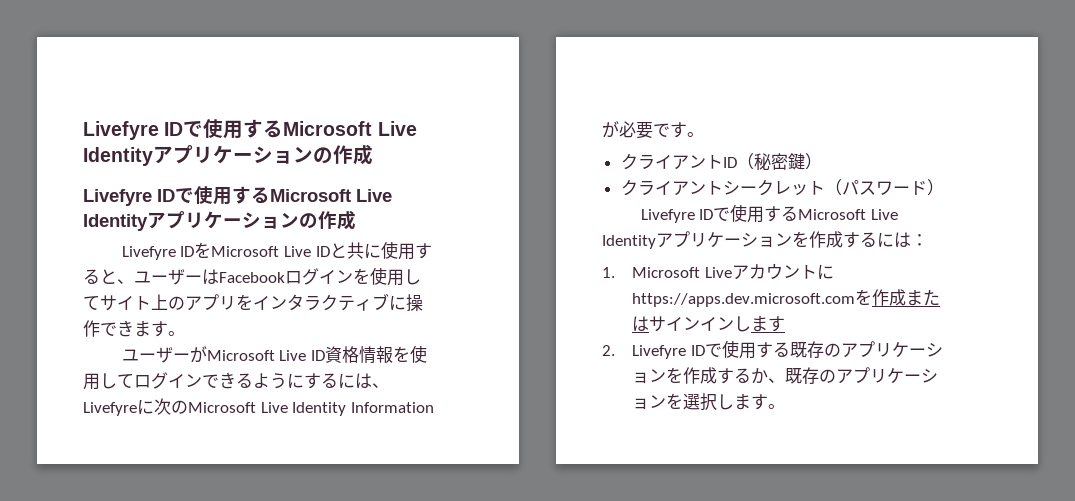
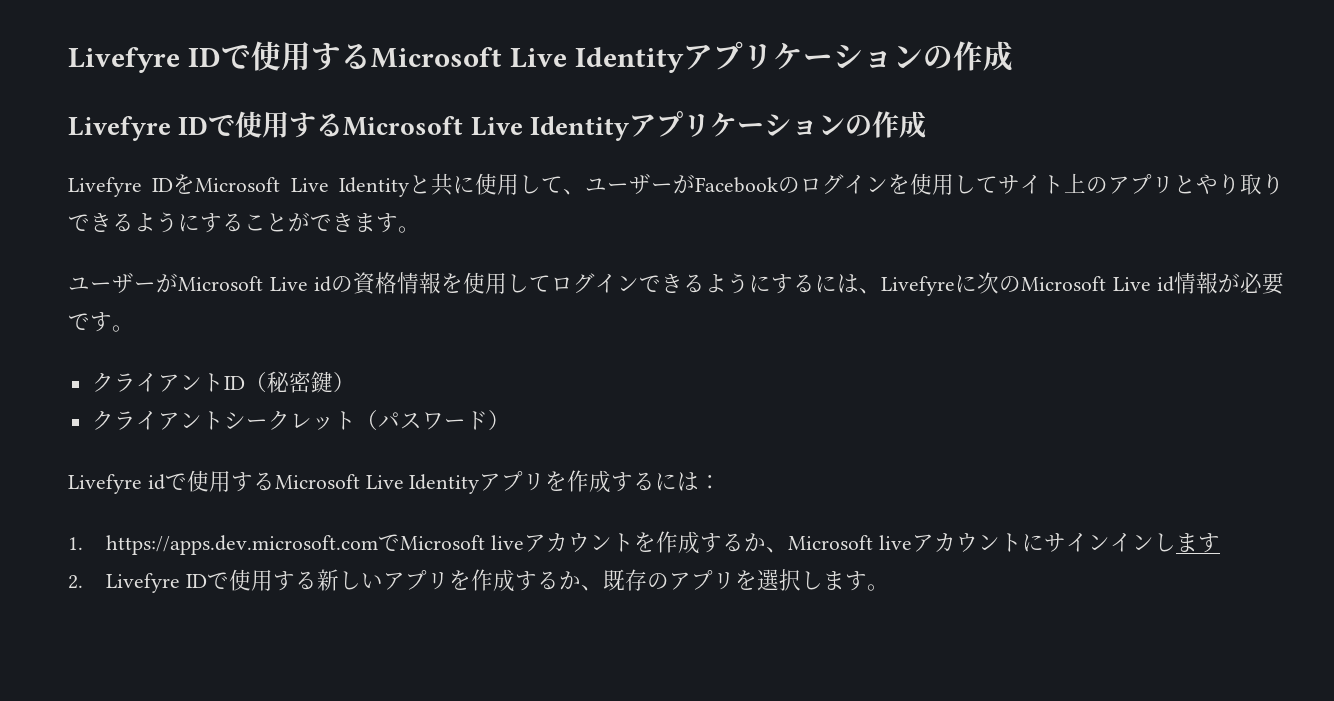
[315,246,330,257] ID -> [339,177,410,197] Identity
[414,243,432,259] [83,269,117,284] すると -> [519,175,563,194] して
[202,269,285,285] はFacebook -> [673,174,800,194] がFacebookの
[236,293,423,312] [83,320,100,337] をインタラクティブに操作 -> [1174,174,1284,195] [68,212,310,233] とやり取りできるようにすることが
[311,350,326,361] ID -> [314,276,353,292] idの
[292,402,434,416] Identity Information -> [1157,272,1218,294] id情報
[699,204,899,223] [602,231,792,249] IDで使用するMicrosoft Live Identityアプリケーション -> [147,470,546,494] idで使用するMicrosoft Live Identityアプリ
[632,263,834,280] [632,289,941,307] [632,316,650,332] Microsoft Liveアカウントにhttps://apps.dev.microsoft.comを作成または -> [106,531,1044,555] https://apps.dev.microsoft.comでMicrosoft liveアカウントを作成するか、Microsoft liveアカウントに
[789,341,943,358] [632,369,667,384] 既存のアプリケーション -> [316,569,449,591] 新しいアプリ
[887,368,939,384] [632,395,667,410] ケーション -> (735, 581) none

